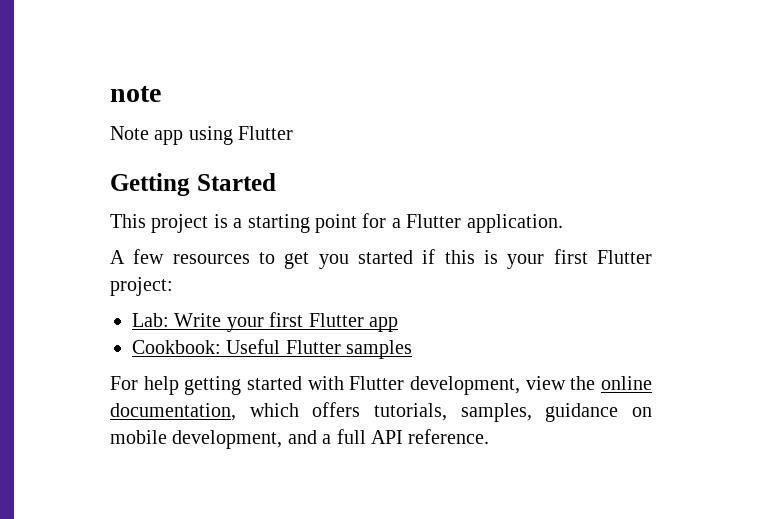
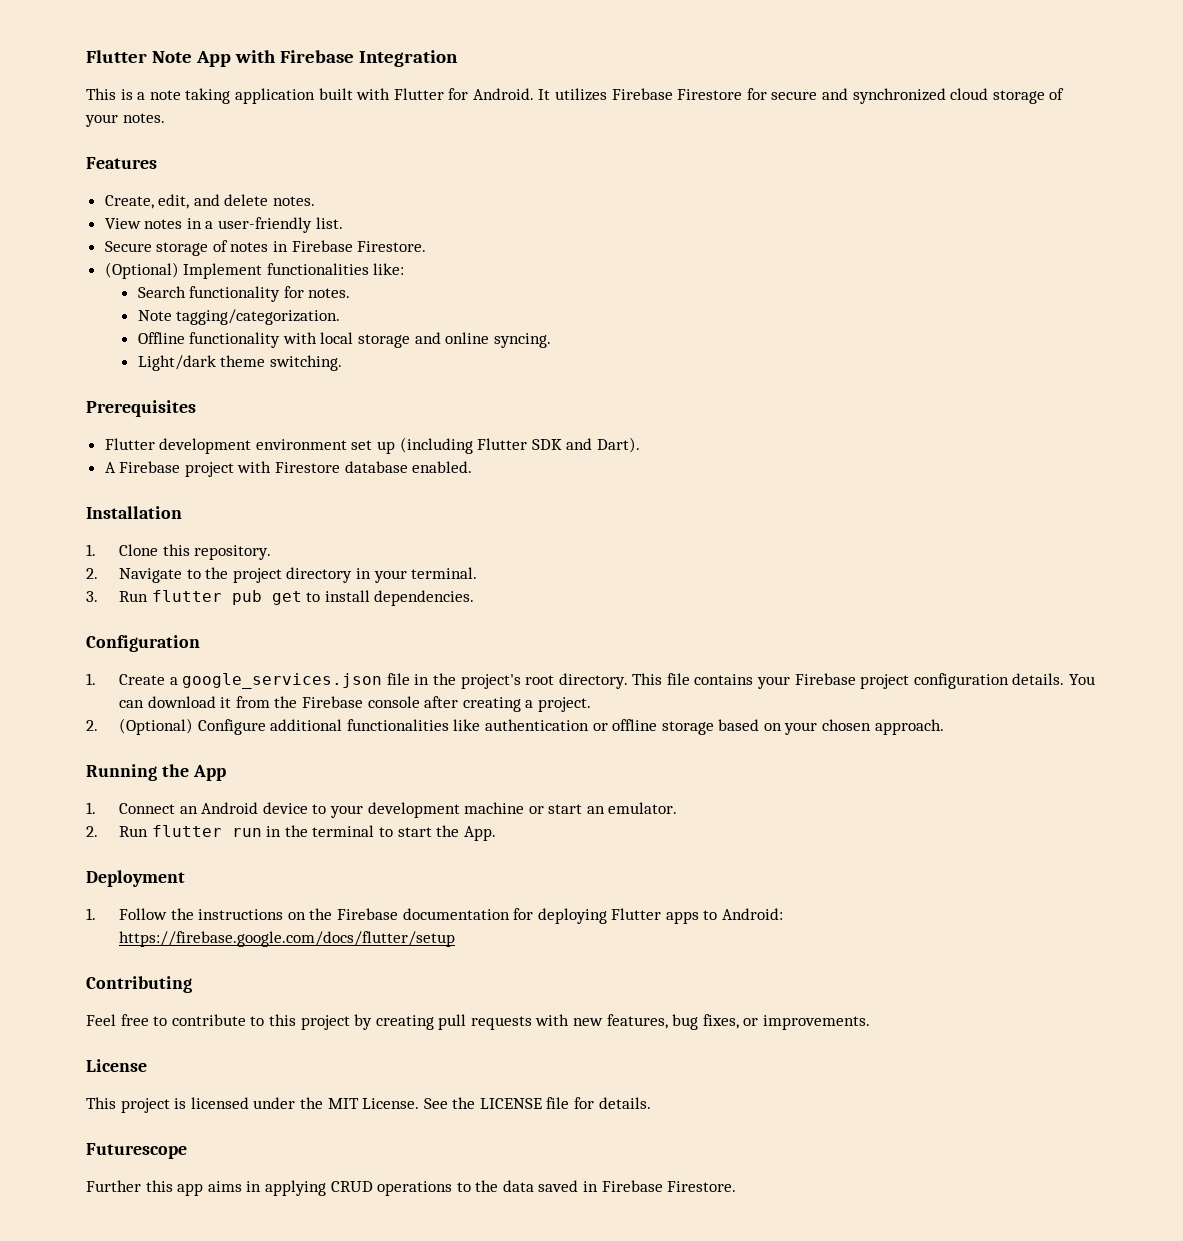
[110,86,161,102] [110,126,294,145] [110,173,276,196] [110,213,563,233] [110,249,652,269] [110,277,173,296] [132,312,398,332] [132,339,413,359] [110,376,652,395] [110,402,652,422] [110,429,490,449] note // Note app using Flutter // Getting Started // This project is a starting point for a Flutter application. // A few resources to get you started if this is your first Flutter project: // Lab: Write your first Flutter app // Cookbook: Useful Flutter samples // For help getting started with Flutter development, view the online documentation, which offers tutorials, samples, guidance on mobile development, and a full API reference. -> [86,50,458,67] [86,88,1065,104] [85,113,165,127] [86,157,157,169] [104,194,316,209] [104,217,343,233] [104,240,427,256] [104,262,405,279] [137,286,351,302] [137,309,341,325] [137,332,551,348] [137,355,342,371] [86,400,196,417] [104,437,641,454] [104,461,473,477] [86,506,182,519] [86,544,272,560] [86,567,478,583] [86,590,475,606] [86,635,200,652] [86,673,1095,689] [118,696,591,712] [86,718,944,735] [86,764,226,781] [86,802,678,818] [86,825,496,841] [86,870,185,887] [86,908,784,924] [118,931,455,947] [86,976,192,993] [86,1014,871,1030] [86,1059,147,1072] [86,1097,651,1113] [86,1143,187,1159] [86,1180,737,1196] Flutter Note App with Firebase Integration // This is a note taking application built with Flutter for Android. It utilizes Firebase Firestore for secure and synchronized cloud storage of your notes. // Features // Create, edit, and delete notes. // View notes in a user-friendly list. // Secure storage of notes in Firebase Firestore. // (Optional) Implement functionalities like: // Search functionality for notes. // Note tagging/categorization. // Offline functionality with local storage and online syncing. // Light/dark theme switching. // Prerequisites // Flutter development environment set up (including Flutter SDK and Dart). // A Firebase project with Firestore database enabled. // Installation // 1. Clone this repository. // 2. Navigate to the project directory in your terminal. // 3. Run flutter pub get to install dependencies. // Configuration // 1. Create a google_services.json file in the project's root directory. This file contains your Firebase project configuration details. You can download it from the Firebase console after creating a project. // 2. (Optional) Configure additional functionalities like authentication or offline storage based on your chosen approach. // Running the App // 1. Connect an Android device to your development machine or start an emulator. // 2. Run flutter run in the terminal to start the App. // Deployment // 1. Follow the instructions on the Firebase documentation for deploying Flutter apps to Android: https://firebase.google.com/docs/flutter/setup // Contributing // Feel free to contribute to this project by creating pull requests with new features, bug fixes, or improvements. // License // This project is licensed under the MIT License. See the LICENSE file for details. // Futurescope // Further this app aims in applying CRUD operations to the data saved in Firebase Firestore.

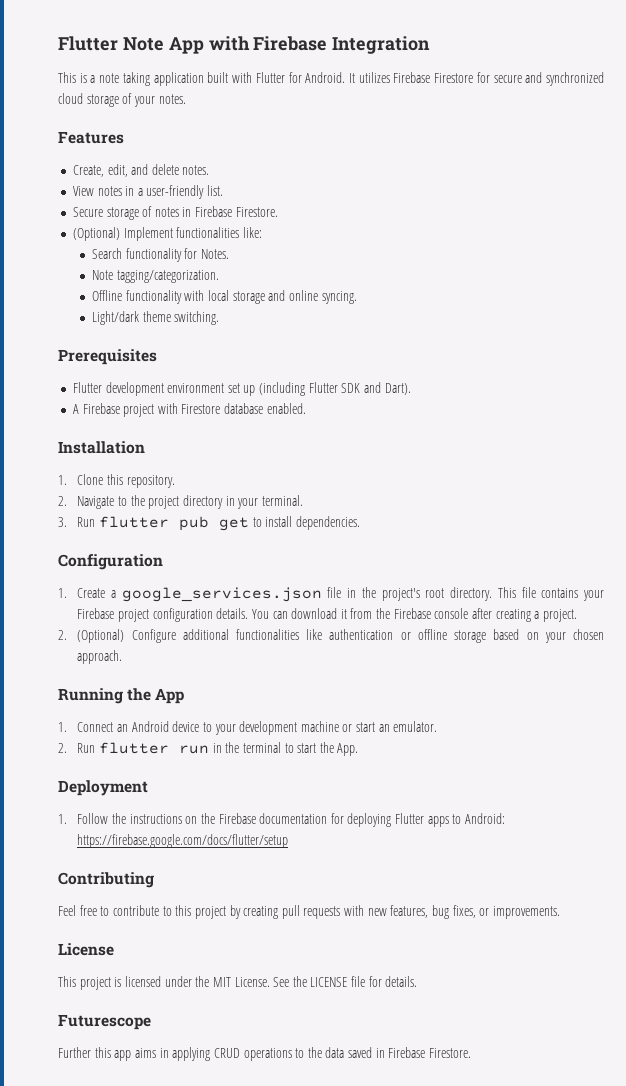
[308,288,351,298] notes. -> [201,249,230,259] Notes.

